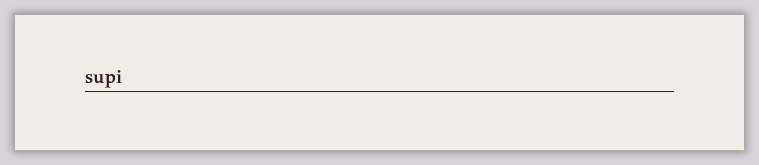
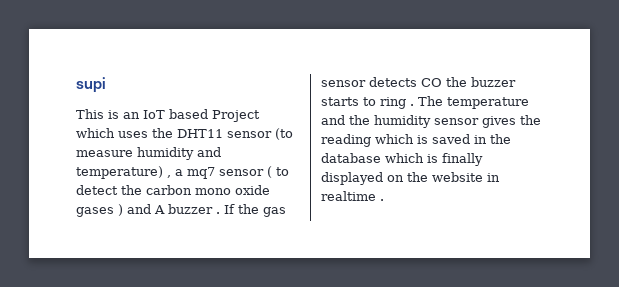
(122, 79) none -> [76,109,260,122] [76,128,293,140] [76,147,221,160] [76,166,289,179] [76,185,270,195] [76,204,286,217] [321,77,516,87] [321,96,529,109] [321,115,541,128] [321,134,511,147] [321,153,483,166] [321,172,500,185] [321,191,384,201] // This is an IoT based Project which uses the DHT11 sensor (to measure humidity and temperature) , a mq7 sensor ( to detect the carbon mono oxide gases ) and A buzzer . If the gas sensor detects CO the buzzer starts to ring . The temperature and the humidity sensor gives the reading which is saved in the database which is finally displayed on the website in realtime .

